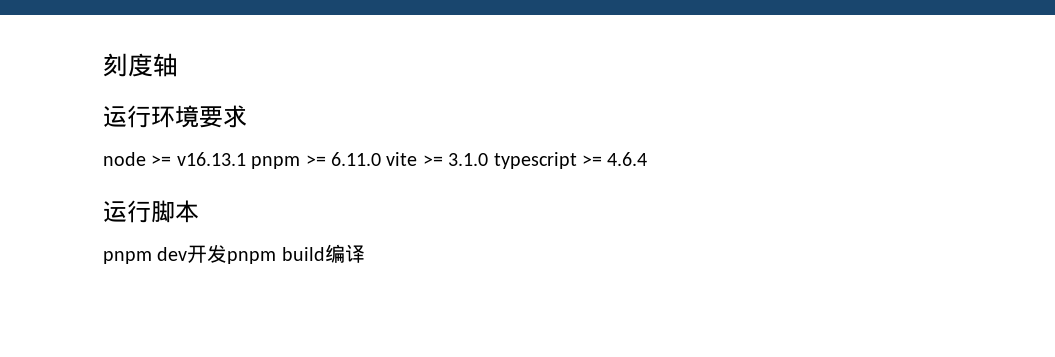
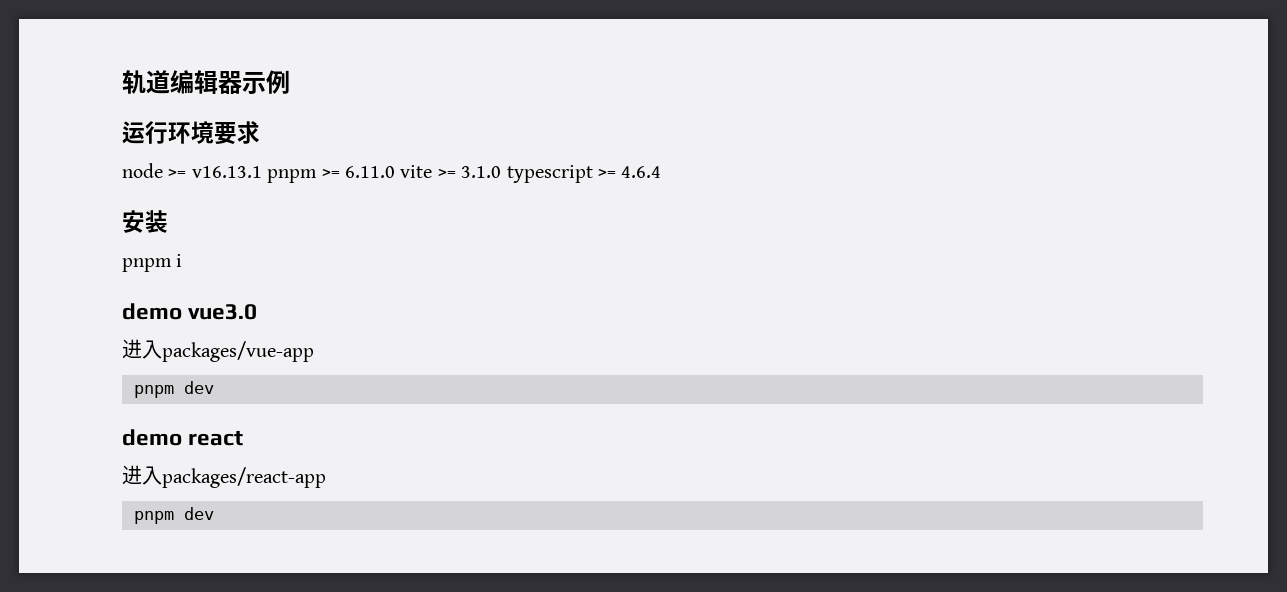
[103,53,178,77] 刻度轴 -> [122,70,290,94] 轨道编辑器示例
[103,200,199,223] [103,244,365,264] 运行脚本 // pnpm dev开发pnpm build编译 -> [122,210,168,233] [122,254,183,272] [122,303,258,320] [122,339,314,362] [134,381,214,398] [122,429,244,446] [122,465,326,488] [134,507,214,524] 安装 // pnpm i // demo vue3.0 // 进入packages/vue-app // pnpm dev // demo react // 进入packages/react-app // pnpm dev

